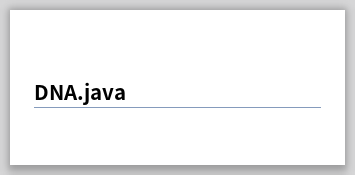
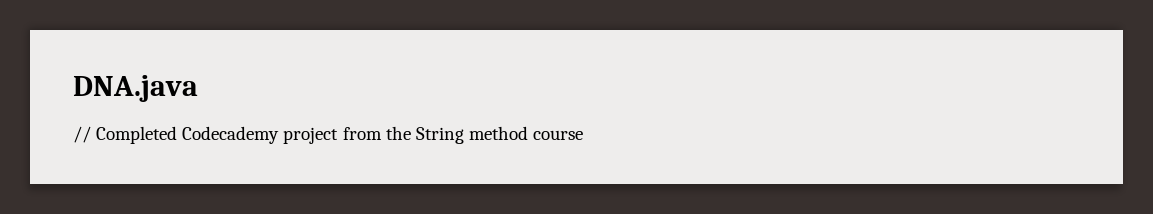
(126, 93) none -> [73,126,584,144] // // Completed Codecademy project from the String method course

